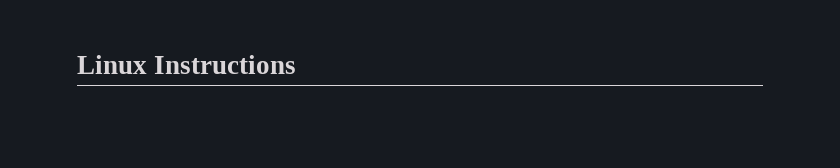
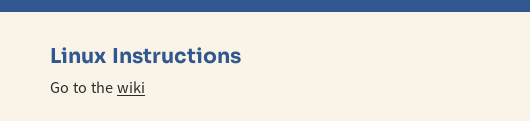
(297, 64) none -> [50,81,145,93] // Go to the wiki

